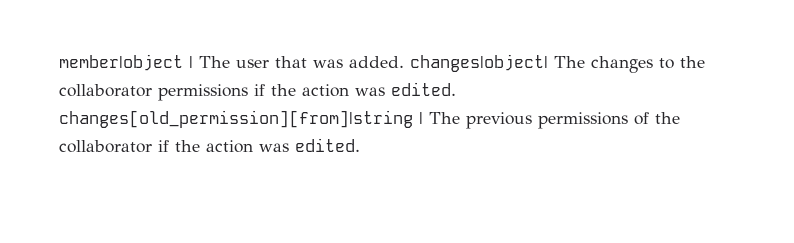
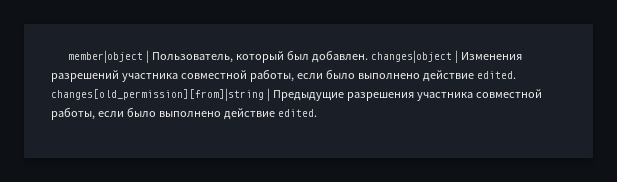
[199,54,705,73] [59,82,456,101] [59,110,680,129] [59,140,289,153] The user that was added. changes|object| The changes to the collaborator permissions if the action was edited. changes[old_permission][from]|string | The previous permissions of the collaborator if the action was -> [151,50,522,63] [51,69,516,82] [51,88,542,101] [51,107,275,120] Пользователь, который был добавлен. changes|object | Изменения разрешений участника совместной работы, если было выполнено действие edited. changes[old_permission][from]|string | Предыдущие разрешения участника совместной работы, если было выполнено действие

